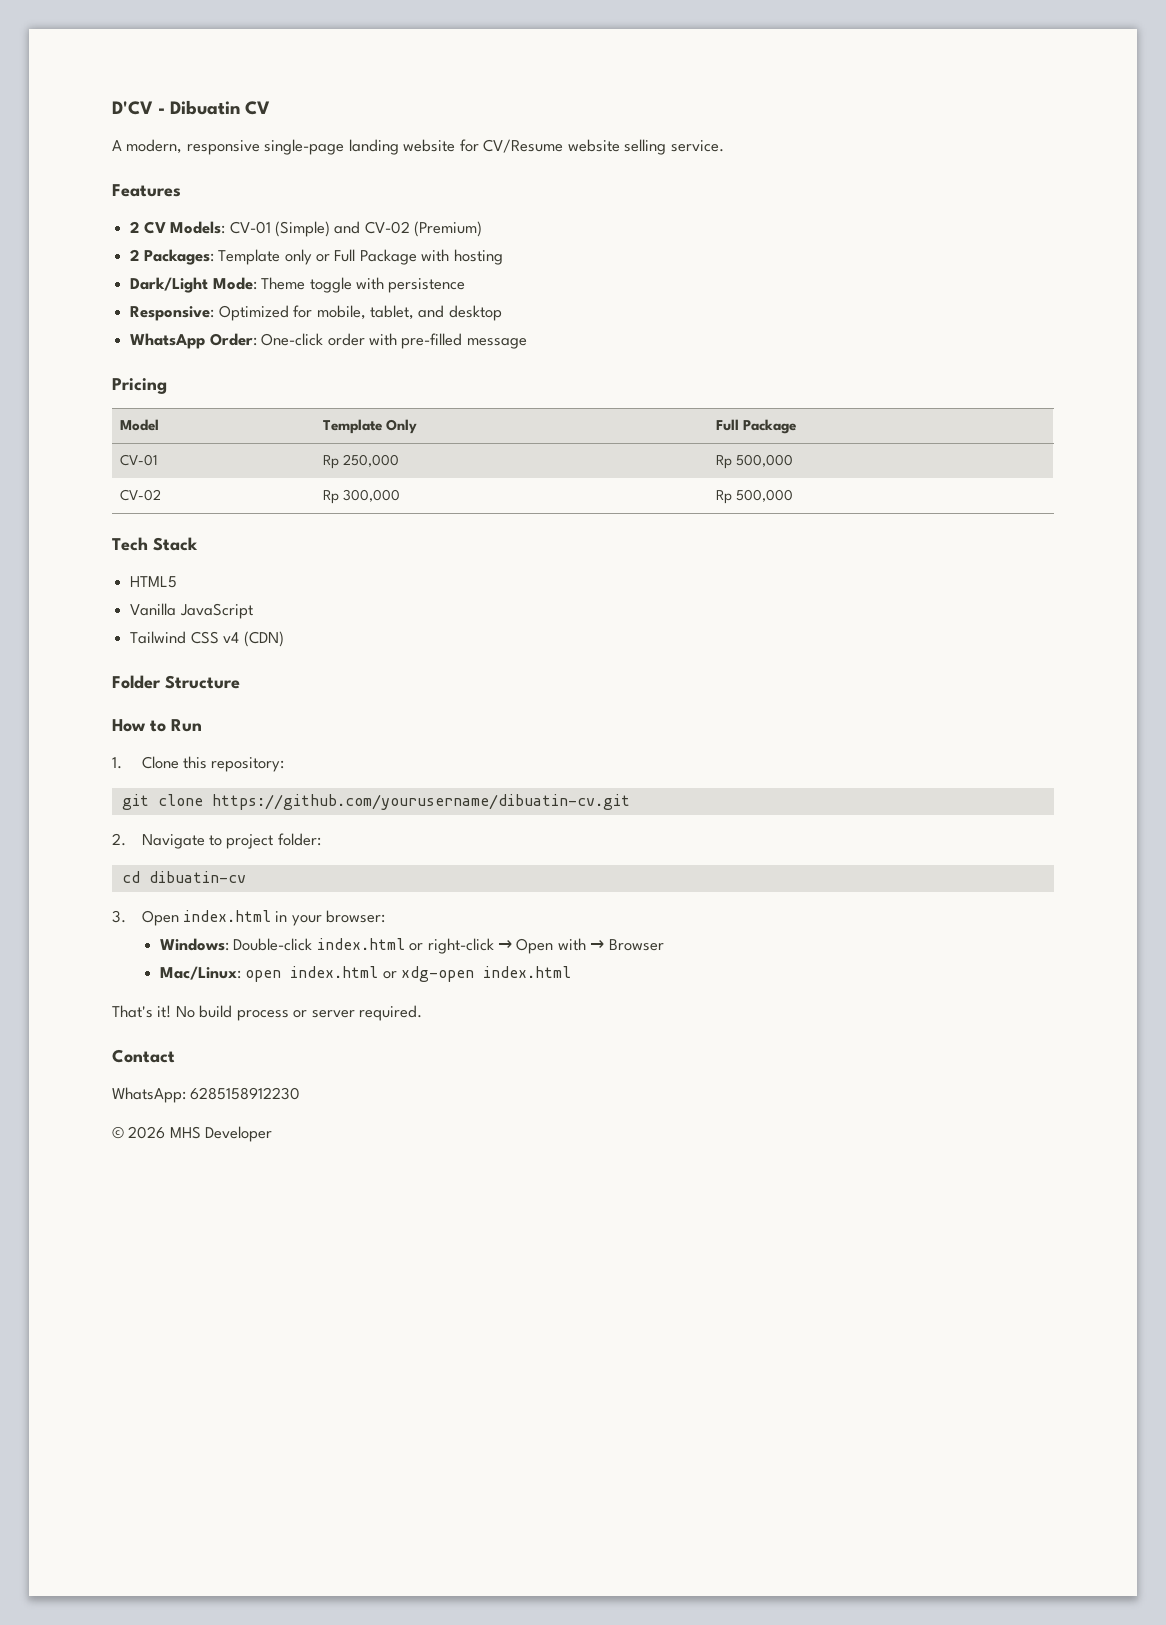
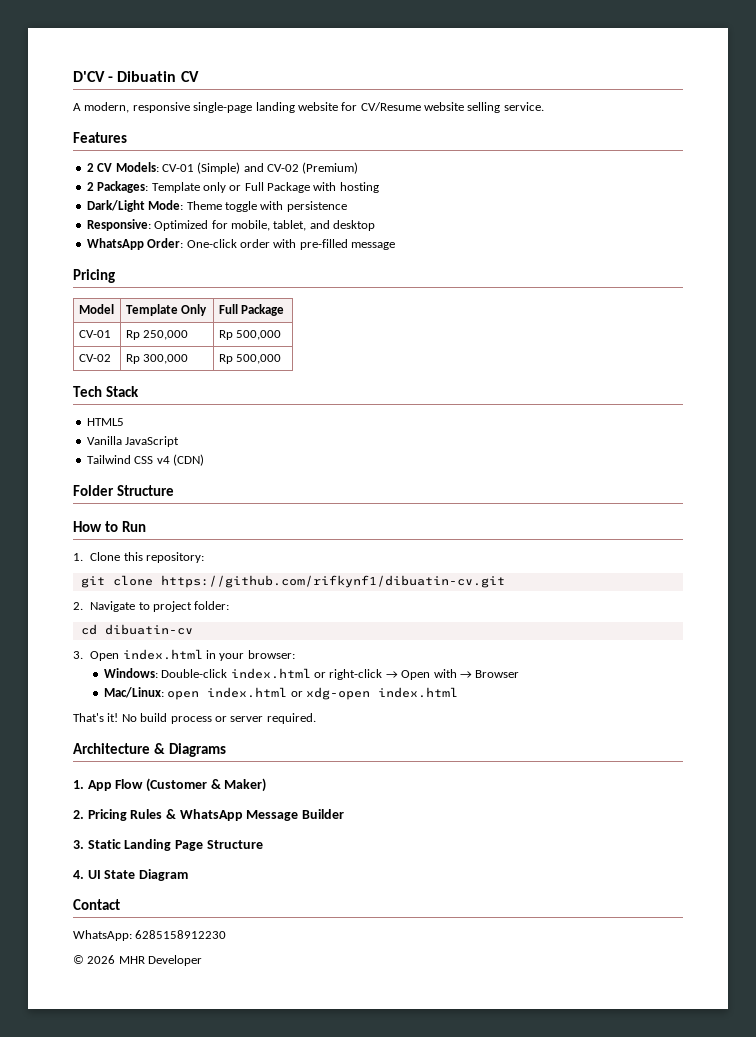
[211,794,630,810] https://github.com/yourusername/dibuatin-cv.git -> [160,575,505,588] https://github.com/rifkynf1/dibuatin-cv.git
(423, 1013) none -> [73,743,226,757] [73,778,267,792] [73,809,344,821] [73,839,263,851] [73,869,188,881] // Architecture & Diagrams // 1. App Flow (Customer & Maker) // 2. Pricing Rules & WhatsApp Message Builder // 3. Static Landing Page Structure // 4. UI State Diagram
[169,1126,201,1139] MHS -> [118,956,145,964] MHR

